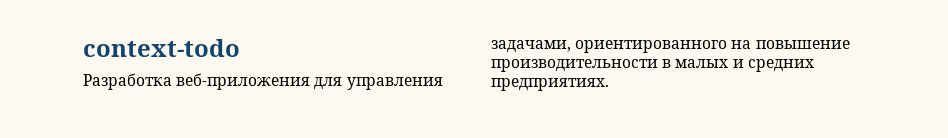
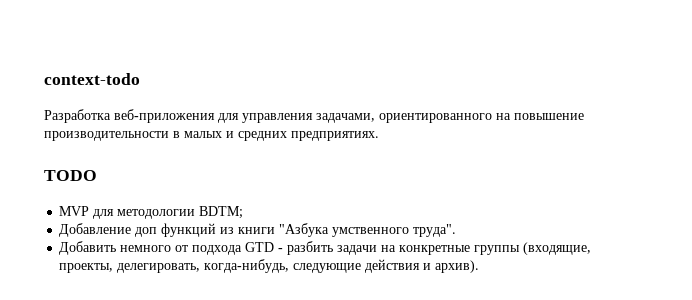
(609, 84) none -> [44,170,97,181] [59,206,244,219] [59,223,457,237] [59,241,592,255] [59,259,480,273] // TODO // MVP для методологии BDTM; // Добавление доп функций из книги "Азбука умственного труда". // Добавить немного от подхода GTD - разбить задачи на конкретные группы (входящие, проекты, делегировать, когда-нибудь, следующие действия и архив).

